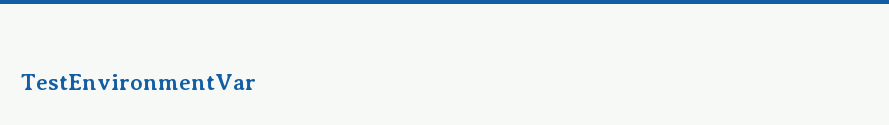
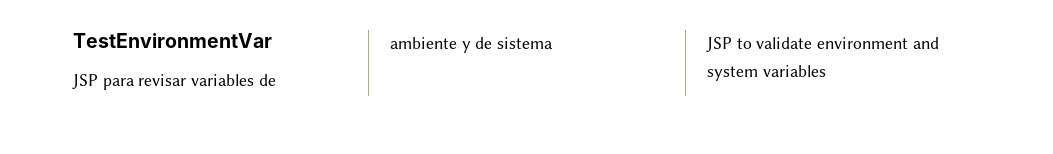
(256, 82) none -> [72,74,276,90] [390,37,554,53] [706,37,939,52] [707,65,826,81] // JSP para revisar variables de ambiente y de sistema // JSP to validate environment and system variables

